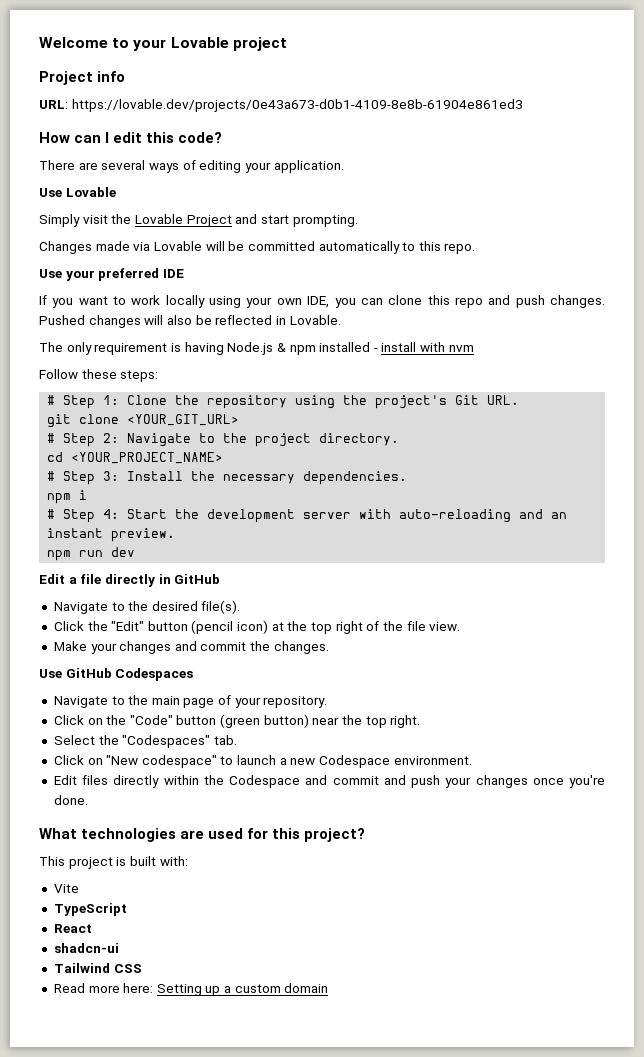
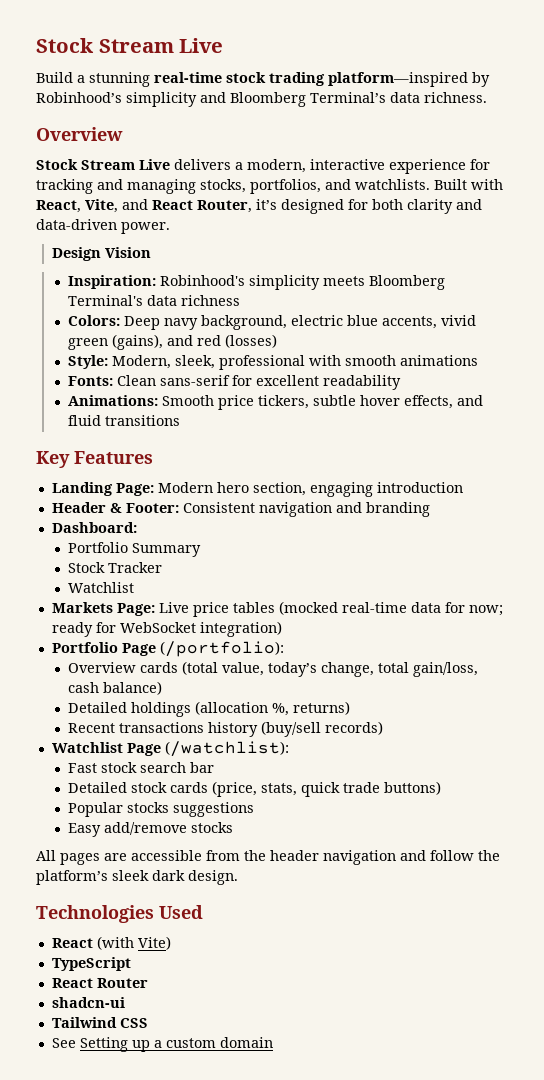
[39,37,287,51] [39,71,126,85] [39,99,523,112] [39,132,223,143] [39,160,344,173] [39,187,116,197] [39,214,358,227] [39,241,476,254] [39,268,184,281] [39,295,606,308] [39,315,341,328] [39,342,474,355] [39,369,159,382] [47,395,520,409] [47,414,240,428] [47,433,400,447] [47,452,224,464] [47,471,408,485] [47,490,88,504] [47,509,568,523] [47,528,176,542] [47,547,136,561] [39,574,221,587] [53,600,241,614] [53,620,461,634] [53,641,329,654] [39,668,194,681] [53,695,328,708] [53,714,421,728] [53,735,237,748] [53,755,472,768] [53,775,605,788] [53,795,88,805] [39,828,366,842] [39,856,188,869] [53,884,79,893] Welcome to your Lovable project // Project info // URL: https://lovable.dev/projects/0e43a673-d0b1-4109-8e8b-61904e861ed3 // How can I edit this code? // There are several ways of editing your application. // Use Lovable // Simply visit the Lovable Project and start prompting. // Changes made via Lovable will be committed automatically to this repo. // Use your preferred IDE // If you want to work locally using your own IDE, you can clone this repo and push changes. Pushed changes will also be reflected in Lovable. // The only requirement is having Node.js & npm installed - install with nvm // Follow these steps: // # Step 1: Clone the repository using the project's Git URL. // git clone <YOUR_GIT_URL> // # Step 2: Navigate to the project directory. // cd <YOUR_PROJECT_NAME> // # Step 3: Install the necessary dependencies. // npm i // # Step 4: Start the development server with auto-reloading and an instant preview. // npm run dev // Edit a file directly in GitHub // Navigate to the desired file(s). // Click the "Edit" button (pencil icon) at the top right of the file view. // Make your changes and commit the changes. // Use GitHub Codespaces // Navigate to the main page of your repository. // Click on the "Code" button (green button) near the top right. // Select the "Codespaces" tab. // Click on "New codespace" to launch a new Codespace environment. // Edit files directly within the Codespace and commit and push your changes once you're done. // What technologies are used for this project? // This project is built with: // Vite -> [36,38,224,53] [36,72,490,87] [36,92,487,107] [36,127,123,141] [36,159,490,174] [36,179,503,194] [36,199,482,214] [36,219,170,234] [52,247,152,261] [68,275,446,290] [68,295,241,306] [68,315,477,330] [68,334,278,350] [68,355,479,370] [68,375,402,390] [68,395,484,410] [68,415,181,426] [36,451,153,468] [51,482,463,497] [51,502,430,517] [51,522,137,533] [68,542,202,557] [68,562,163,573] [68,582,135,593] [51,601,503,617] [51,621,282,637] [51,641,284,657] [68,661,479,677] [68,681,163,695] [68,701,351,717] [68,721,384,737] [51,741,289,757] [68,762,215,773] [68,781,442,797] [68,802,255,817] [68,822,234,837] [36,850,500,865] [36,870,238,885] [36,905,203,923] [51,936,171,950] Stock Stream Live // Build a stunning real-time stock trading platform—inspired by Robinhood’s simplicity and Bloomberg Terminal’s data richness. // Overview // Stock Stream Live delivers a modern, interactive experience for tracking and managing stocks, portfolios, and watchlists. Built with React, Vite, and React Router, it’s designed for both clarity and data-driven power. // Design Vision // Inspiration: Robinhood's simplicity meets Bloomberg Terminal's data richness // Colors: Deep navy background, electric blue accents, vivid green (gains), and red (losses) // Style: Modern, sleek, professional with smooth animations // Fonts: Clean sans-serif for excellent readability // Animations: Smooth price tickers, subtle hover effects, and fluid transitions // Key Features // Landing Page: Modern hero section, engaging introduction // Header & Footer: Consistent navigation and branding // Dashboard: // Portfolio Summary // Stock Tracker // Watchlist // Markets Page: Live price tables (mocked real-time data for now; ready for WebSocket integration) // Portfolio Page (/portfolio): // Overview cards (total value, today’s change, total gain/loss, cash balance) // Detailed holdings (allocation %, returns) // Recent transactions history (buy/sell records) // Watchlist Page (/watchlist): // Fast stock search bar // Detailed stock cards (price, stats, quick trade buttons) // Popular stocks suggestions // Easy add/remove stocks // All pages are accessible from the header navigation and follow the platform’s sleek dark design. // Technologies Used // React (with Vite)
(92, 928) none -> [96,978,148,988] Router
[53,983,154,993] Read more here: -> [51,1038,76,1048] See

